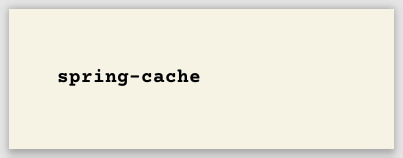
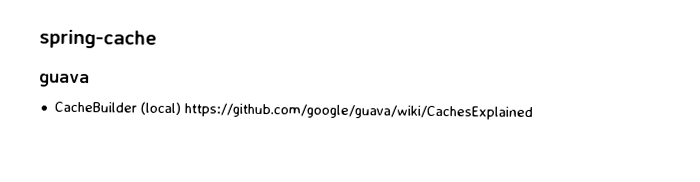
(201, 77) none -> [39,73,90,88] [53,101,533,121] // guava // CacheBuilder (local) https://github.com/google/guava/wiki/CachesExplained

